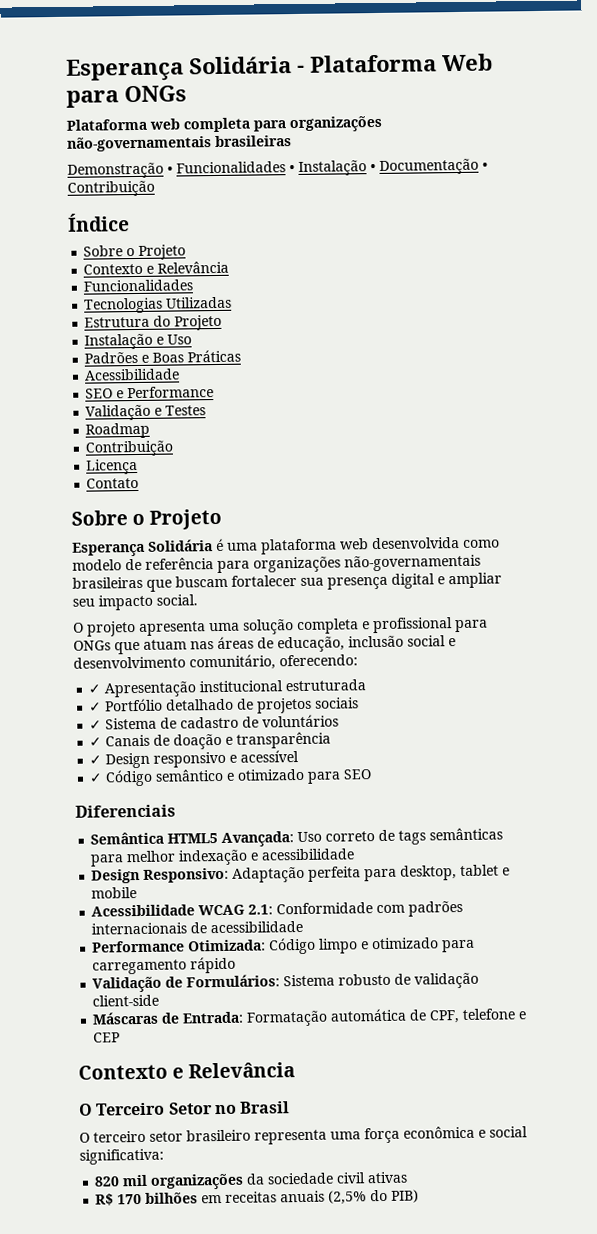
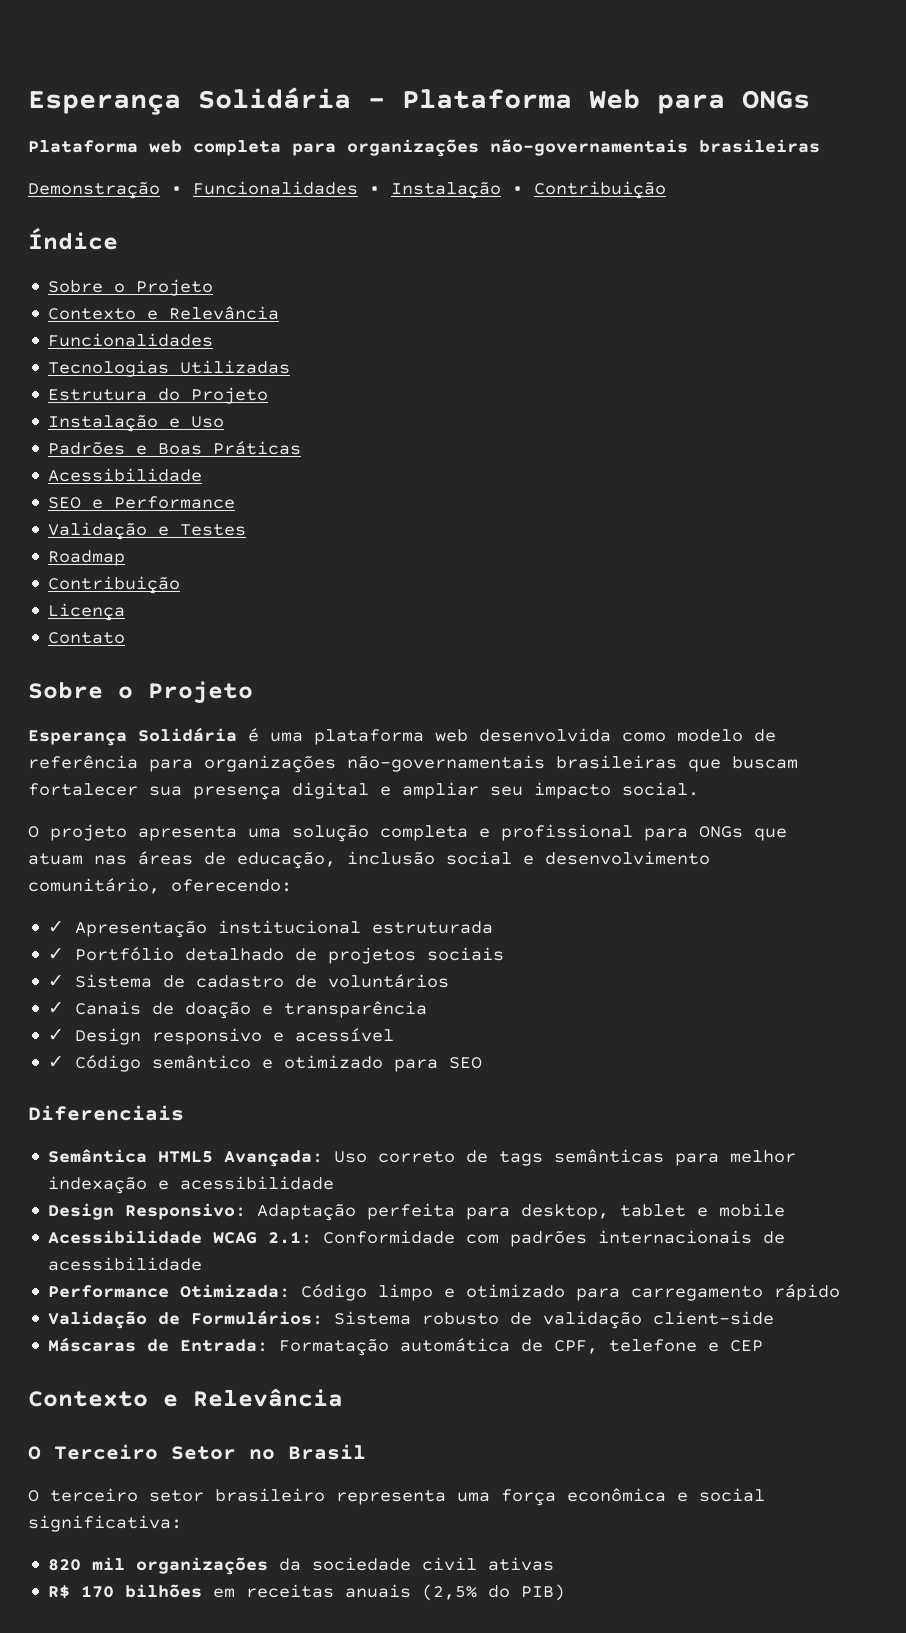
[379,158,488,175] Documentação • -> (523, 190) none

